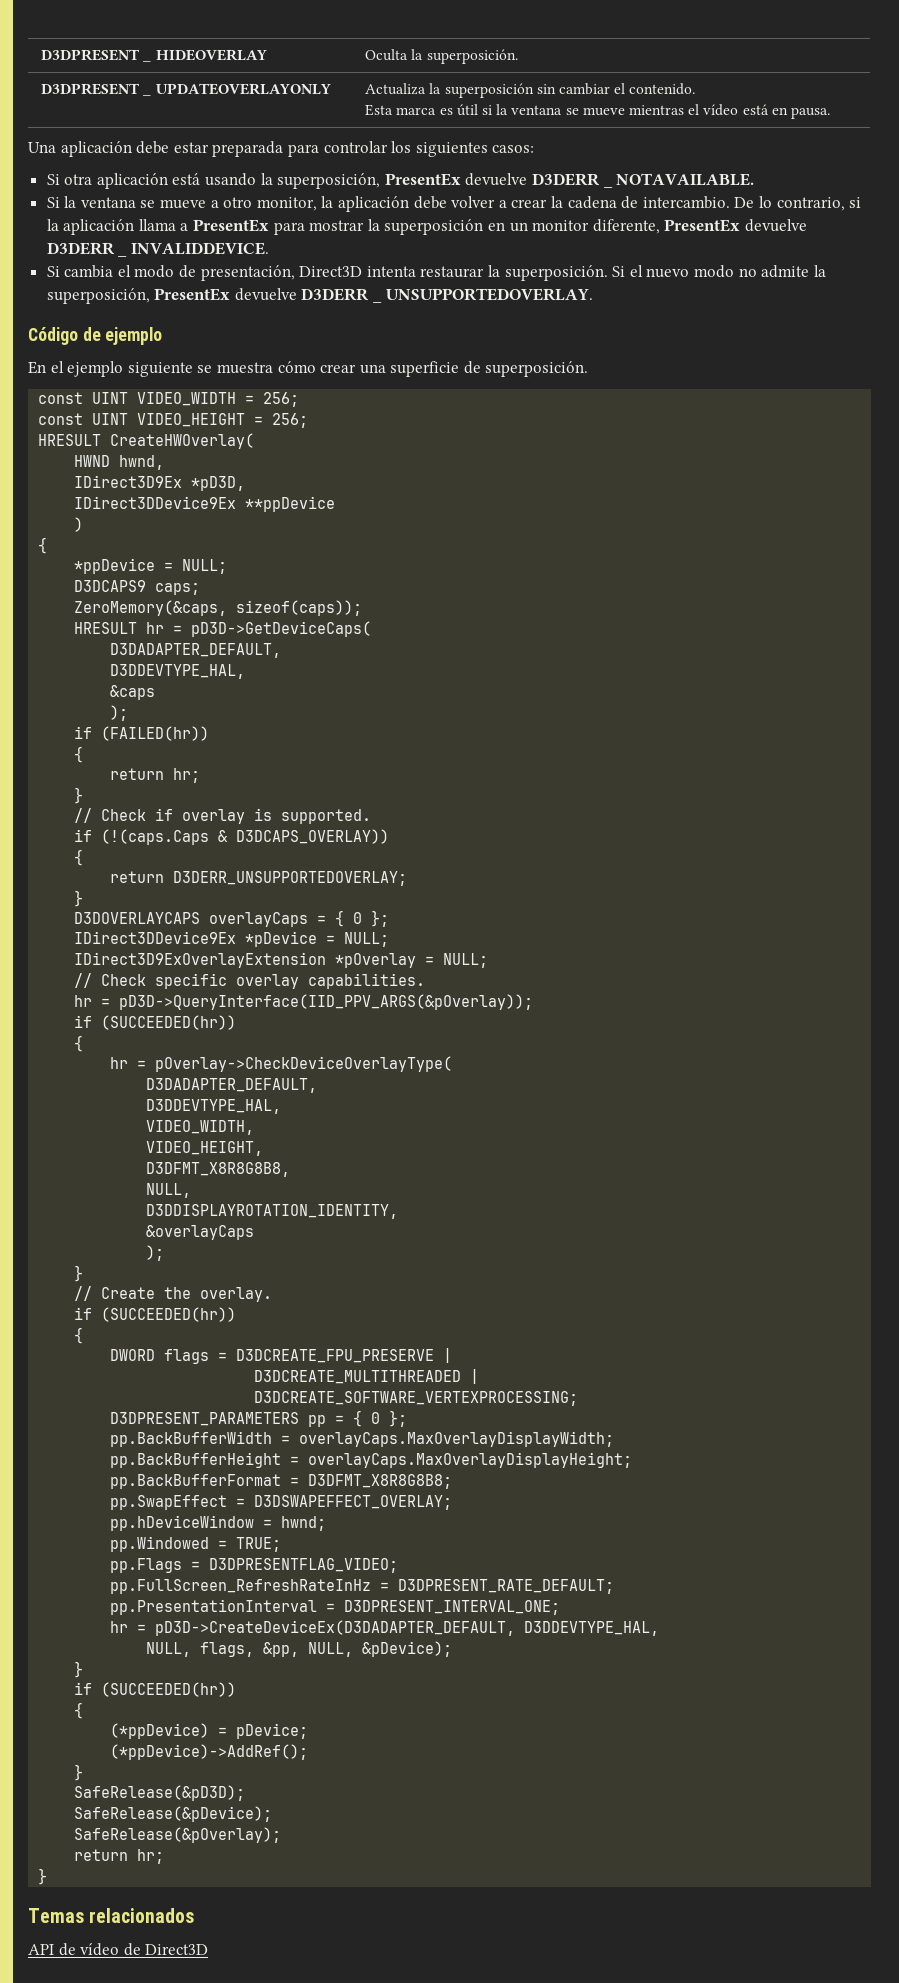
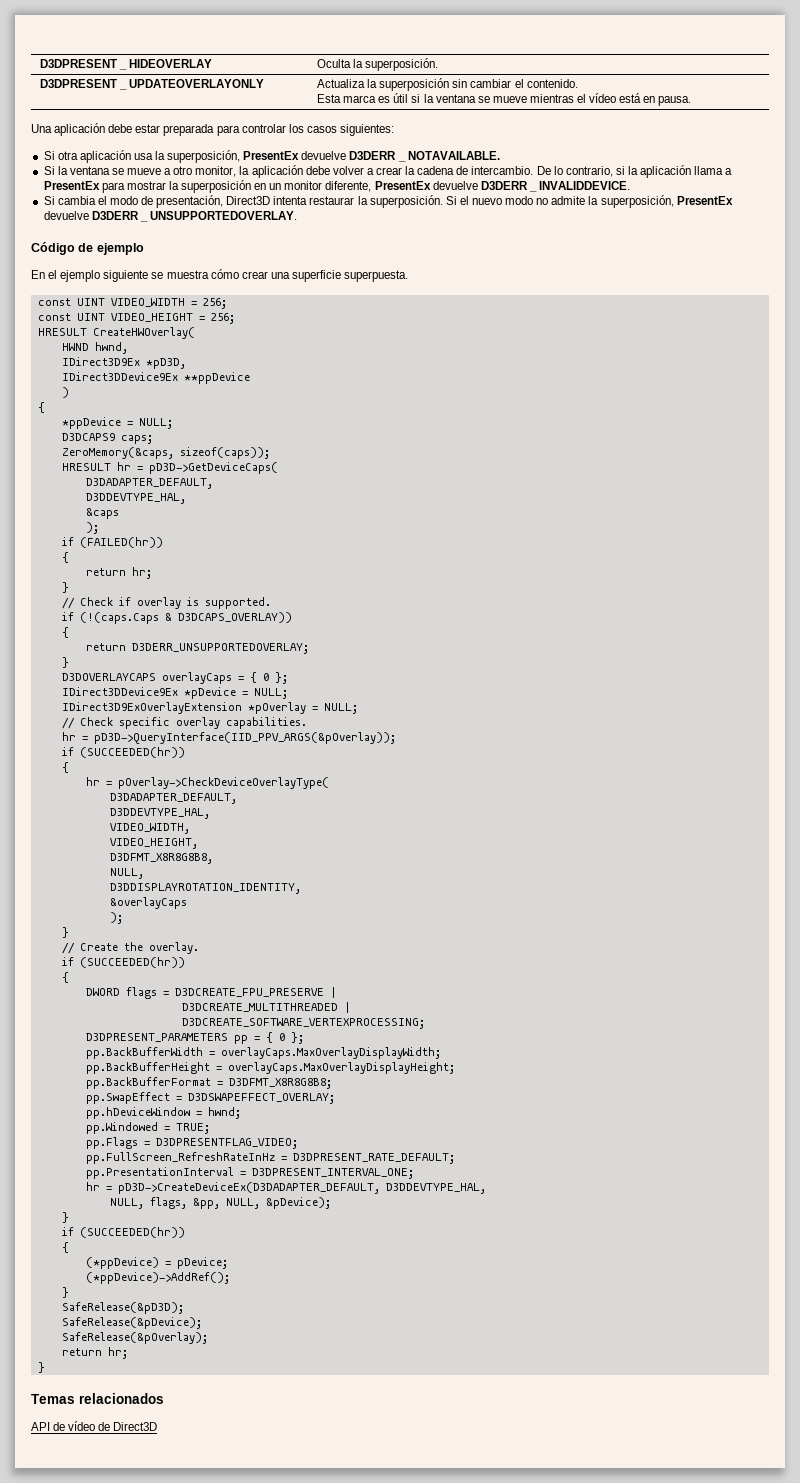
[415,142,535,157] siguientes casos: -> [306,124,394,136] casos siguientes:
[172,173,257,186] está usando -> [133,153,153,160] usa
[463,361,589,377] de superposición. -> [344,270,409,282] superpuesta.

